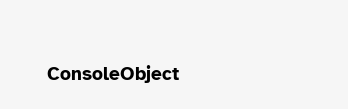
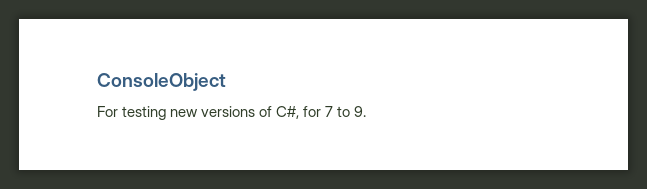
(179, 74) none -> [97,106,367,120] // For testing new versions of C#, for 7 to 9.

